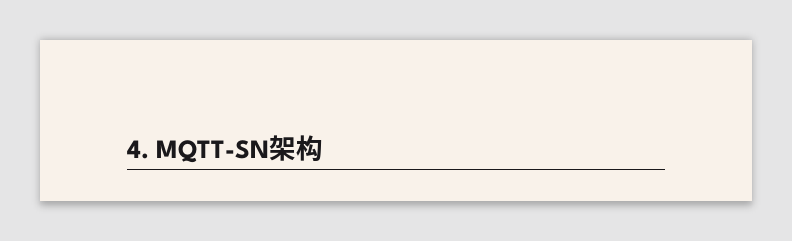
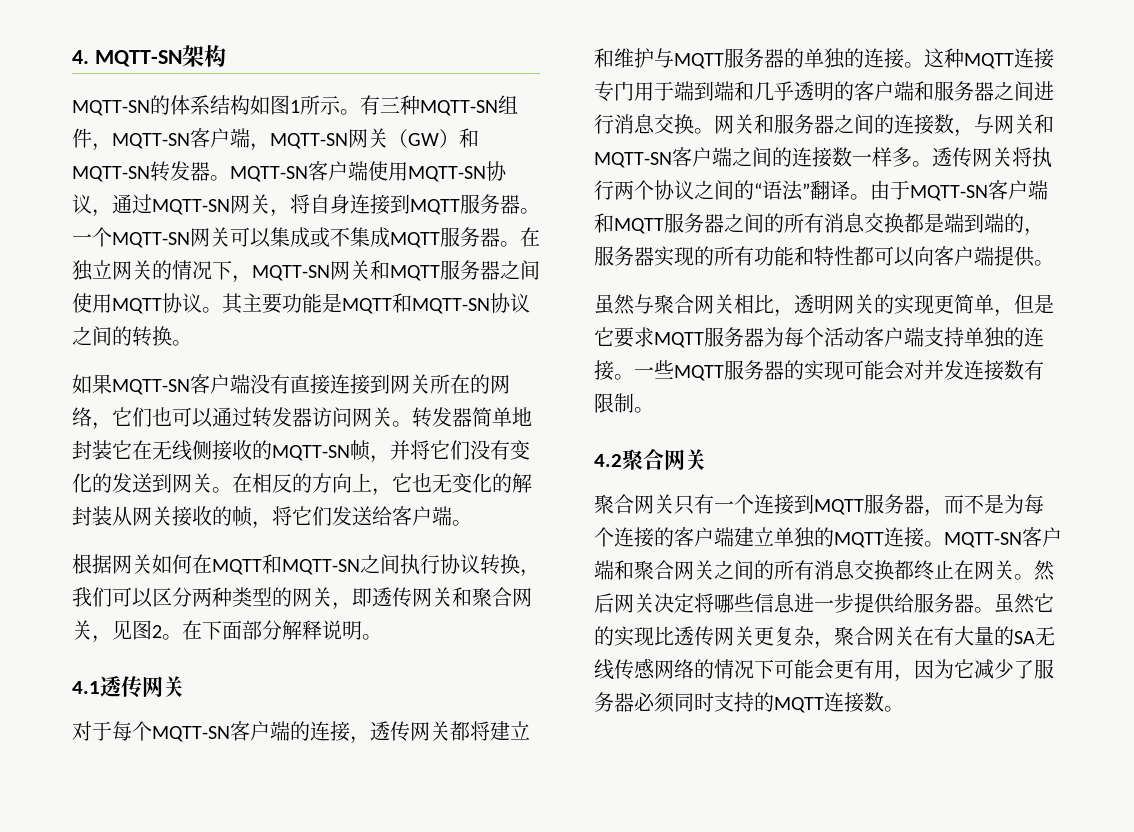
(324, 148) none -> [72,95,518,116] [72,128,479,151] [72,161,507,182] [72,194,540,217] [72,227,540,248] [72,260,540,283] [72,293,530,314] [72,326,192,347] [72,374,510,395] [72,407,532,430] [72,440,530,463] [72,473,532,496] [72,506,472,529] [72,554,540,577] [72,587,532,610] [72,620,382,643] [72,676,184,698] [72,721,530,744] [594,48,1054,69] [594,81,1054,102] [594,114,1054,137] [594,147,1052,168] [594,180,1048,201] [594,213,1044,236] [594,246,1054,267] [594,294,1054,317] [594,327,1044,348] [594,360,1044,381] [594,393,654,413] [594,449,706,470] [594,494,1044,517] [594,527,1062,548] [594,560,1055,581] [594,593,1054,614] [594,626,1055,649] [594,658,1054,682] [594,692,904,713] // MQTT-SN的体系结构如图1所示。有三种MQTT-SN组件，MQTT-SN客户端，MQTT-SN网关（GW）和MQTT-SN转发器。MQTT-SN客户端使用MQTT-SN协议，通过MQTT-SN网关，将自身连接到MQTT服务器。一个MQTT-SN网关可以集成或不集成MQTT服务器。在独立网关的情况下，MQTT-SN网关和MQTT服务器之间使用MQTT协议。其主要功能是MQTT和MQTT-SN协议之间的转换。 // 如果MQTT-SN客户端没有直接连接到网关所在的网络，它们也可以通过转发器访问网关。转发器简单地封装它在无线侧接收的MQTT-SN帧，并将它们没有变化的发送到网关。在相反的方向上，它也无变化的解封装从网关接收的帧，将它们发送给客户端。 // 根据网关如何在MQTT和MQTT-SN之间执行协议转换，我们可以区分两种类型的网关，即透传网关和聚合网关，见图2。在下面部分解释说明。 // 4.1透传网关 // 对于每个MQTT-SN客户端的连接，透传网关都将建立和维护与MQTT服务器的单独的连接。这种MQTT连接专门用于端到端和几乎透明的客户端和服务器之间进行消息交换。网关和服务器之间的连接数，与网关和MQTT-SN客户端之间的连接数一样多。透传网关将执行两个协议之间的“语法”翻译。由于MQTT-SN客户端和MQTT服务器之间的所有消息交换都是端到端的，服务器实现的所有功能和特性都可以向客户端提供。 // 虽然与聚合网关相比，透明网关的实现更简单，但是它要求MQTT服务器为每个活动客户端支持单独的连接。一些MQTT服务器的实现可能会对并发连接数有限制。 // 4.2聚合网关 // 聚合网关只有一个连接到MQTT服务器，而不是为每个连接的客户端建立单独的MQTT连接。MQTT-SN客户端和聚合网关之间的所有消息交换都终止在网关。然后网关决定将哪些信息进一步提供给服务器。虽然它的实现比透传网关更复杂，聚合网关在有大量的SA无线传感网络的情况下可能会更有用，因为它减少了服务器必须同时支持的MQTT连接数。

